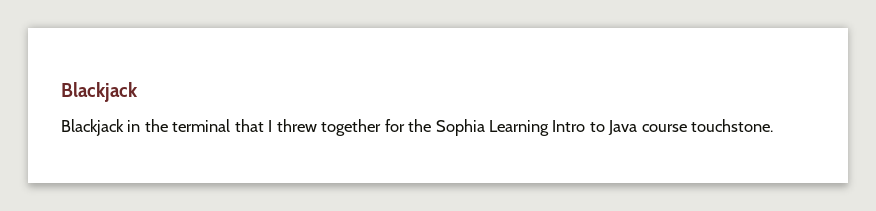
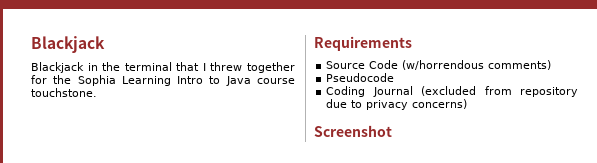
(774, 125) none -> [314,36,412,51] [326,60,552,70] [326,73,395,82] [326,86,578,97] [326,99,468,110] [314,125,392,137] // Requirements // Source Code (w/horrendous comments) // Pseudocode // Coding Journal (excluded from repository due to privacy concerns) // Screenshot

